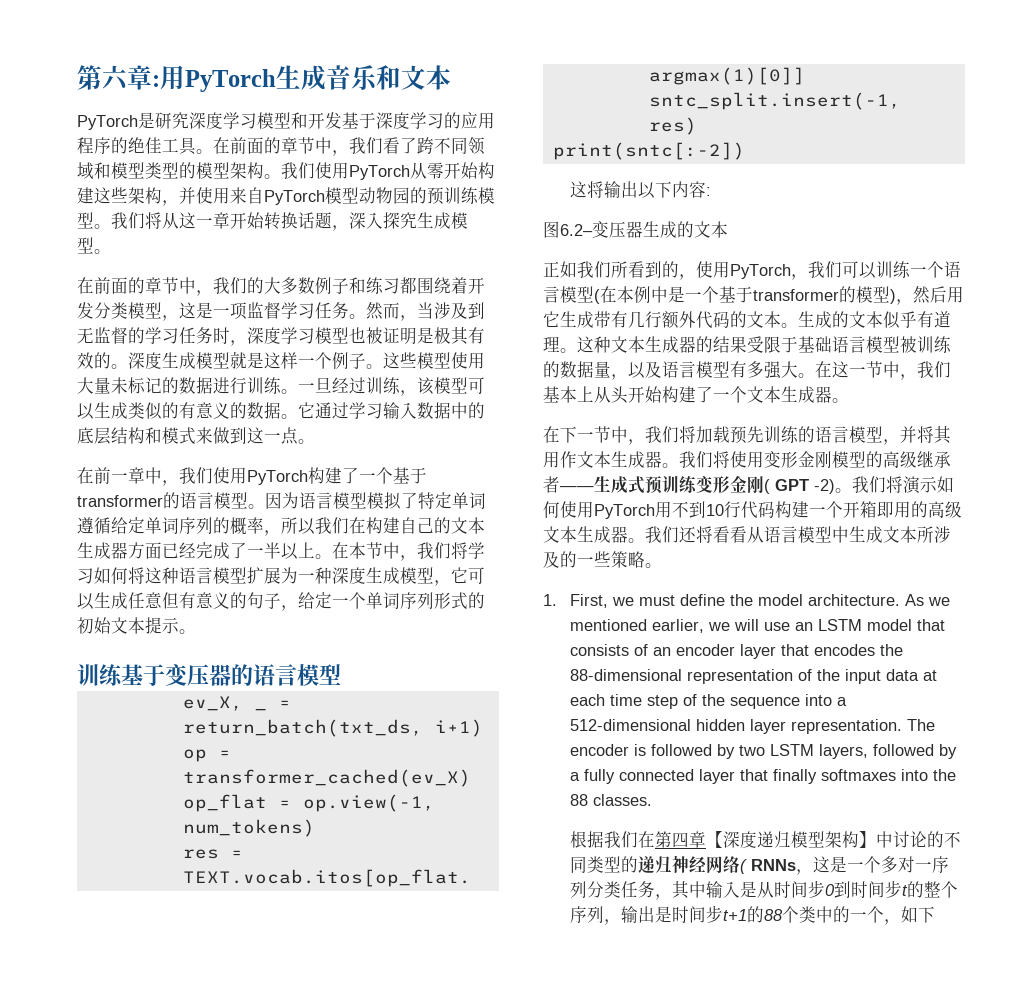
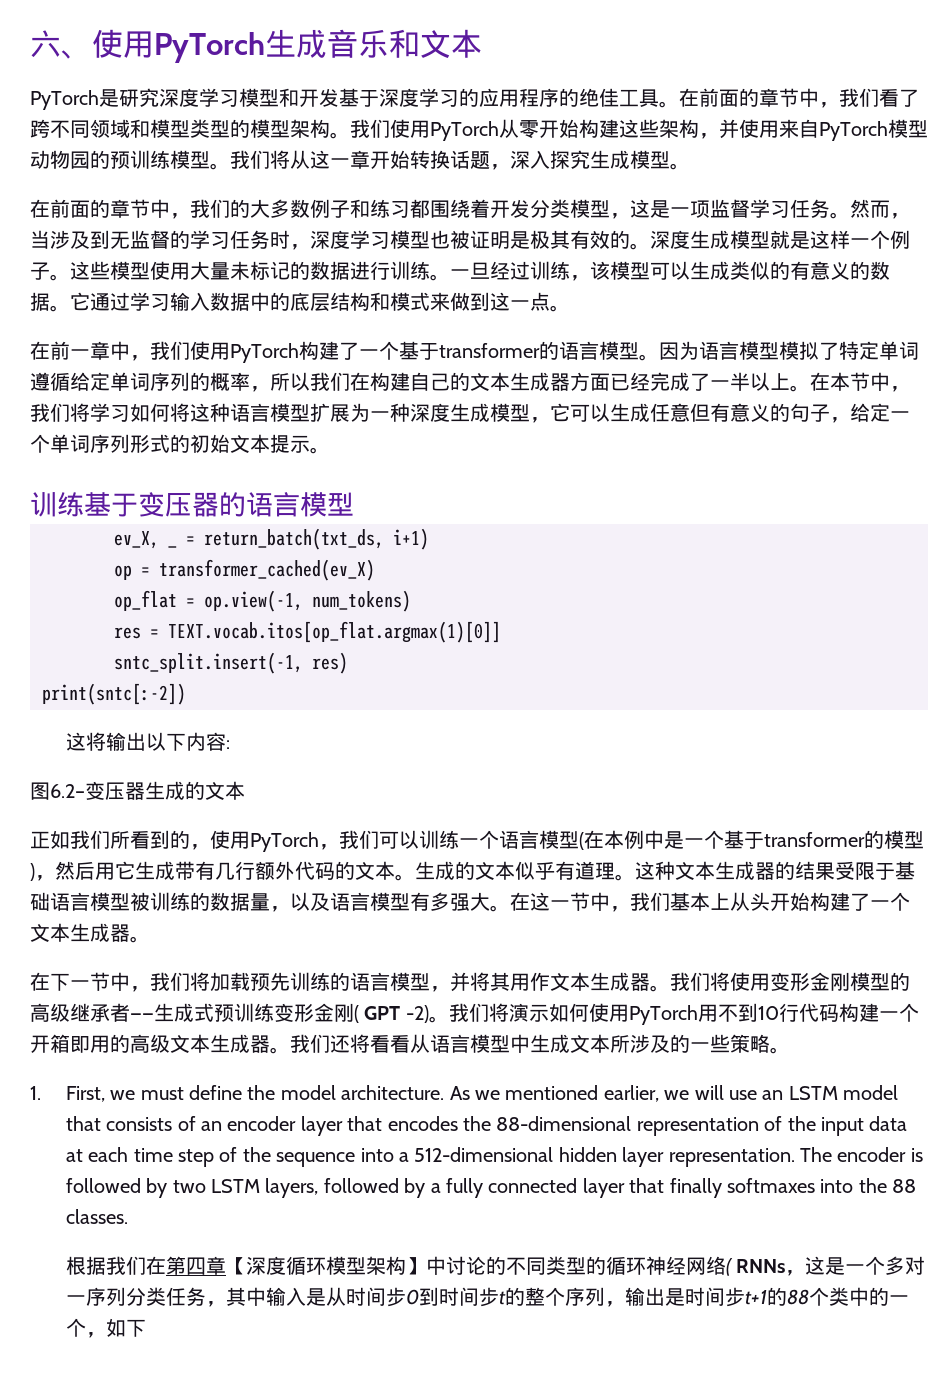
[77,65,160,91] 第六章: -> [30,29,123,59] 六、使
[757,831,792,848] 递归 -> [285,1256,326,1275] 循环
[638,856,673,873] 递归 -> [605,1256,646,1275] 循环

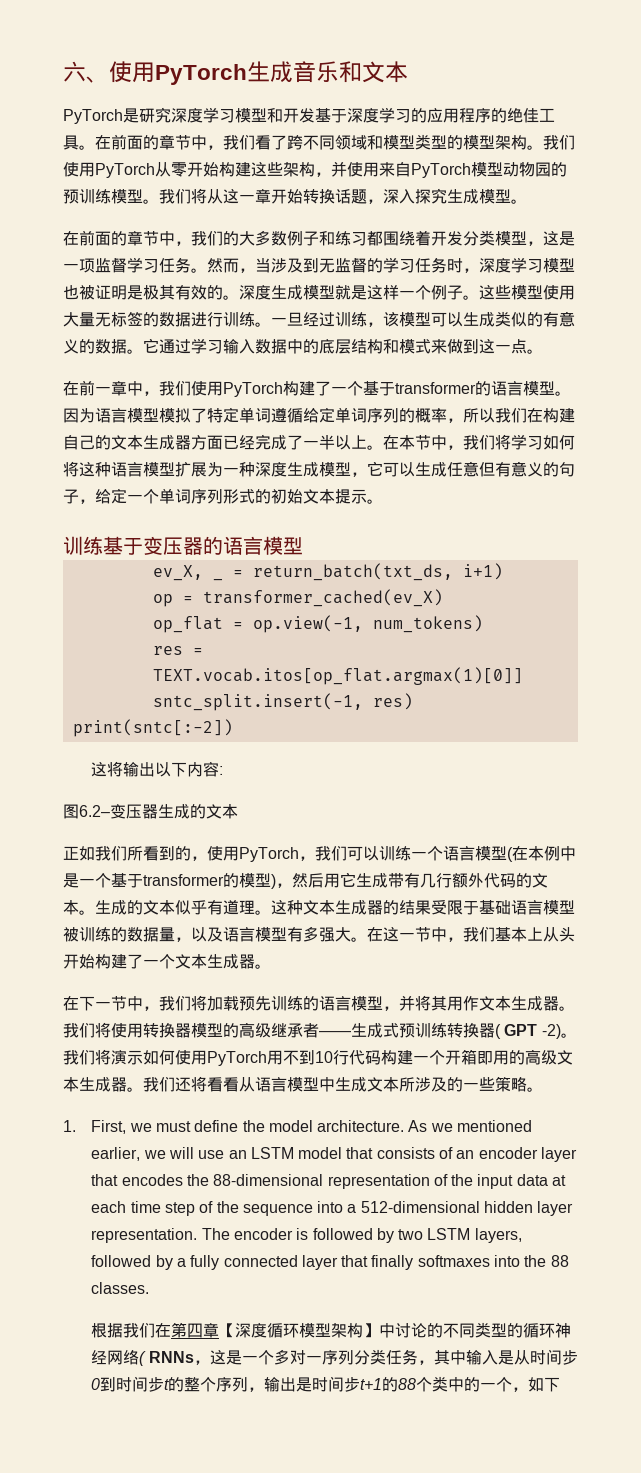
[230,261,290,280] 未标记 -> [95,311,143,327] 无标签
[770,972,850,991] 变形金刚 -> [143,1023,191,1038] 转换器
[274,1003,354,1022] 变形金刚 -> [447,1023,495,1038] 转换器

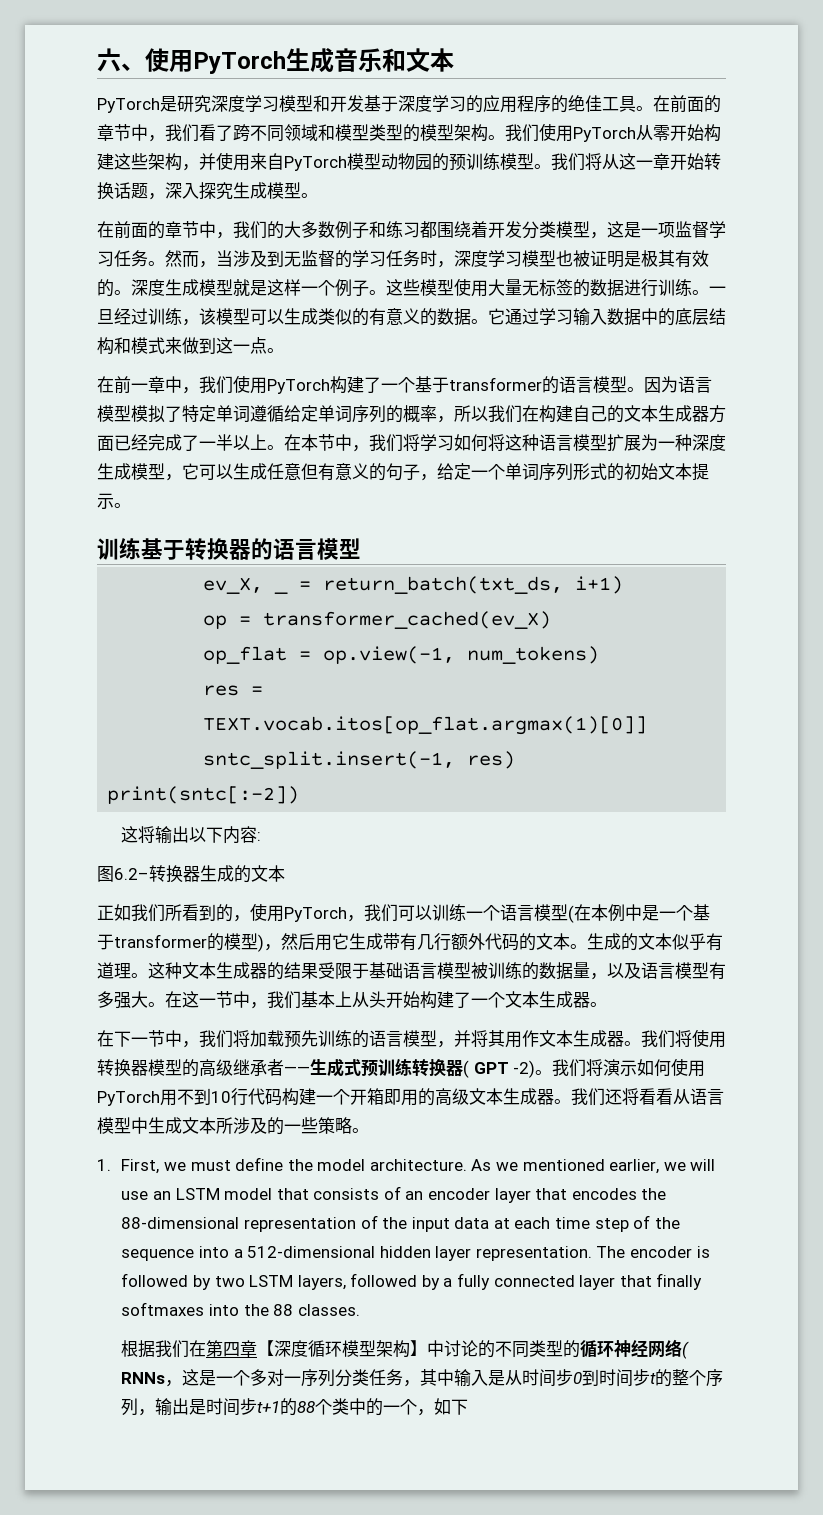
[143,536,183,555] 变压 -> [185,538,229,560] 转换
[110,804,142,819] 变压 -> [149,865,183,883] 转换

